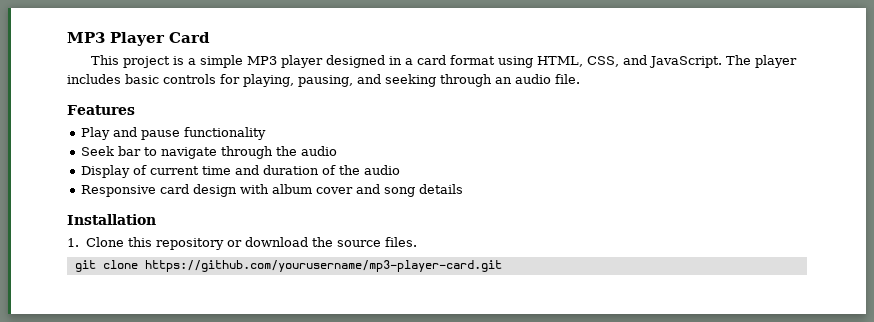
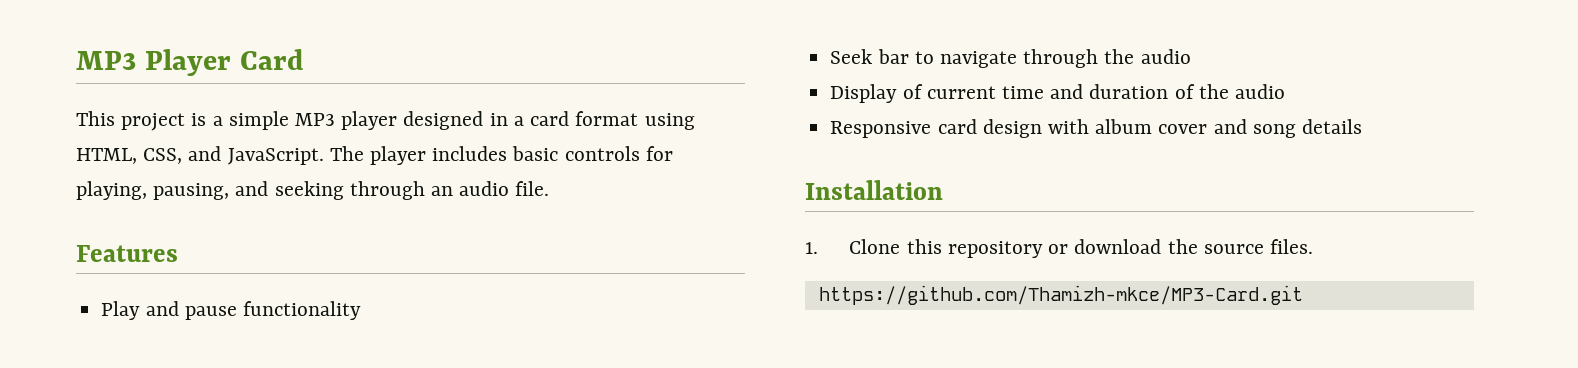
[74,260,502,272] git clone https://github.com/yourusername/mp3-player-card.git -> [818,285,1303,305] https://github.com/Thamizh-mkce/MP3-Card.git

